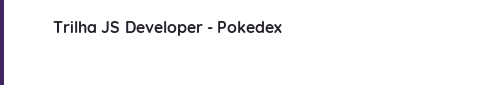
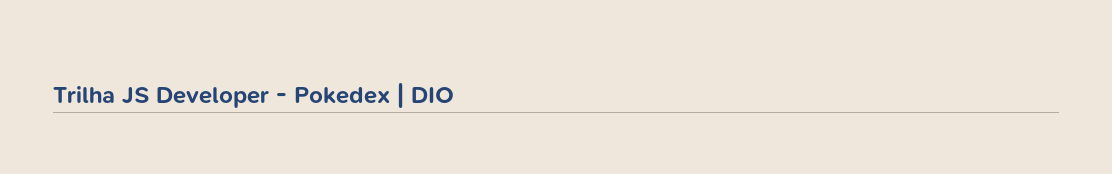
(283, 27) none -> [397,83,454,108] | DIO

